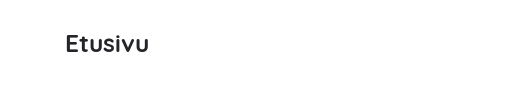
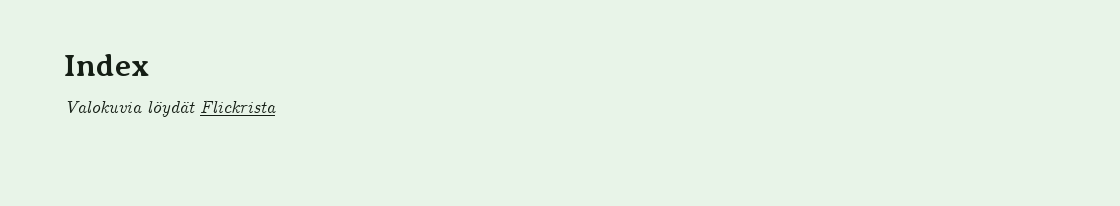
[65,35,149,52] Etusivu -> [64,54,149,76] [64,100,276,117] Index // Valokuvia löydät Flickrista

